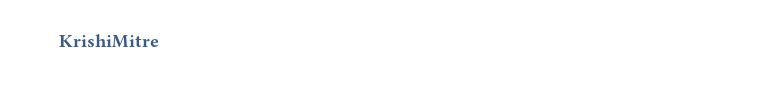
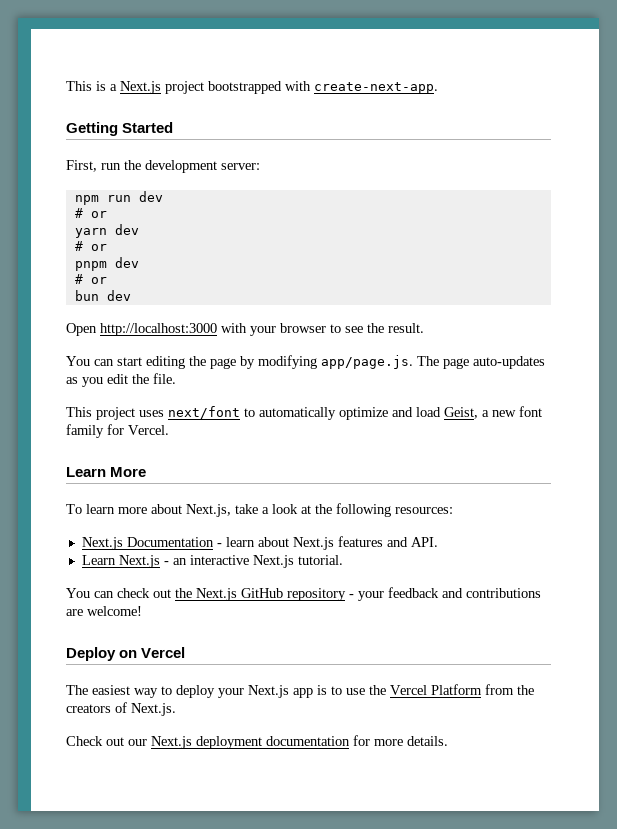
[59,34,159,48] KrishiMitre -> [66,81,438,94] [66,122,174,136] [66,160,260,173] [74,191,163,205] [74,208,107,218] [74,224,139,238] [74,241,107,251] [74,257,139,271] [74,274,107,284] [74,290,131,301] [66,323,424,336] [66,355,545,369] [66,373,176,387] [66,406,542,420] [66,424,169,438] [66,467,147,477] [66,503,453,517] [81,536,438,550] [81,555,343,568] [66,587,541,601] [66,606,142,616] [66,647,186,661] [66,684,534,698] [66,702,176,716] [66,735,448,749] This is a Next.js project bootstrapped with create-next-app. // Getting Started // First, run the development server: // npm run dev // # or // yarn dev // # or // pnpm dev // # or // bun dev // Open http://localhost:3000 with your browser to see the result. // You can start editing the page by modifying app/page.js. The page auto-updates as you edit the file. // This project uses next/font to automatically optimize and load Geist, a new font family for Vercel. // Learn More // To learn more about Next.js, take a look at the following resources: // Next.js Documentation - learn about Next.js features and API. // Learn Next.js - an interactive Next.js tutorial. // You can check out the Next.js GitHub repository - your feedback and contributions are welcome! // Deploy on Vercel // The easiest way to deploy your Next.js app is to use the Vercel Platform from the creators of Next.js. // Check out our Next.js deployment documentation for more details.

